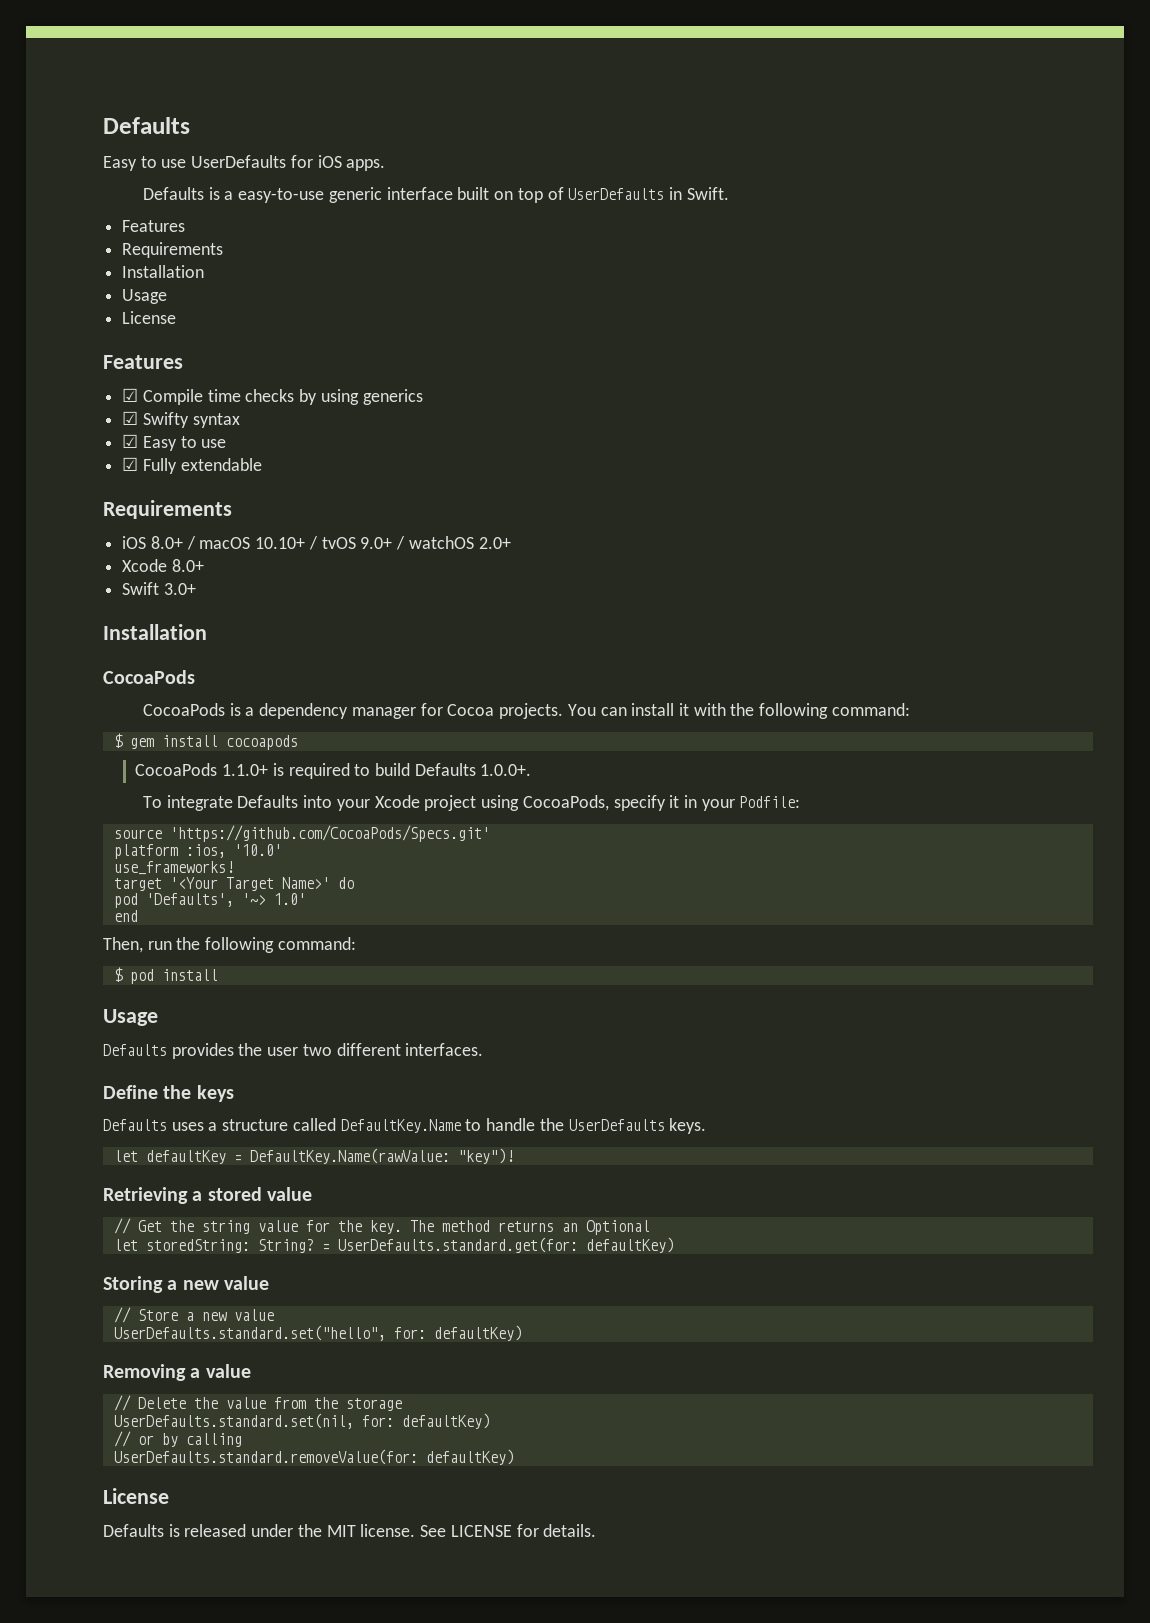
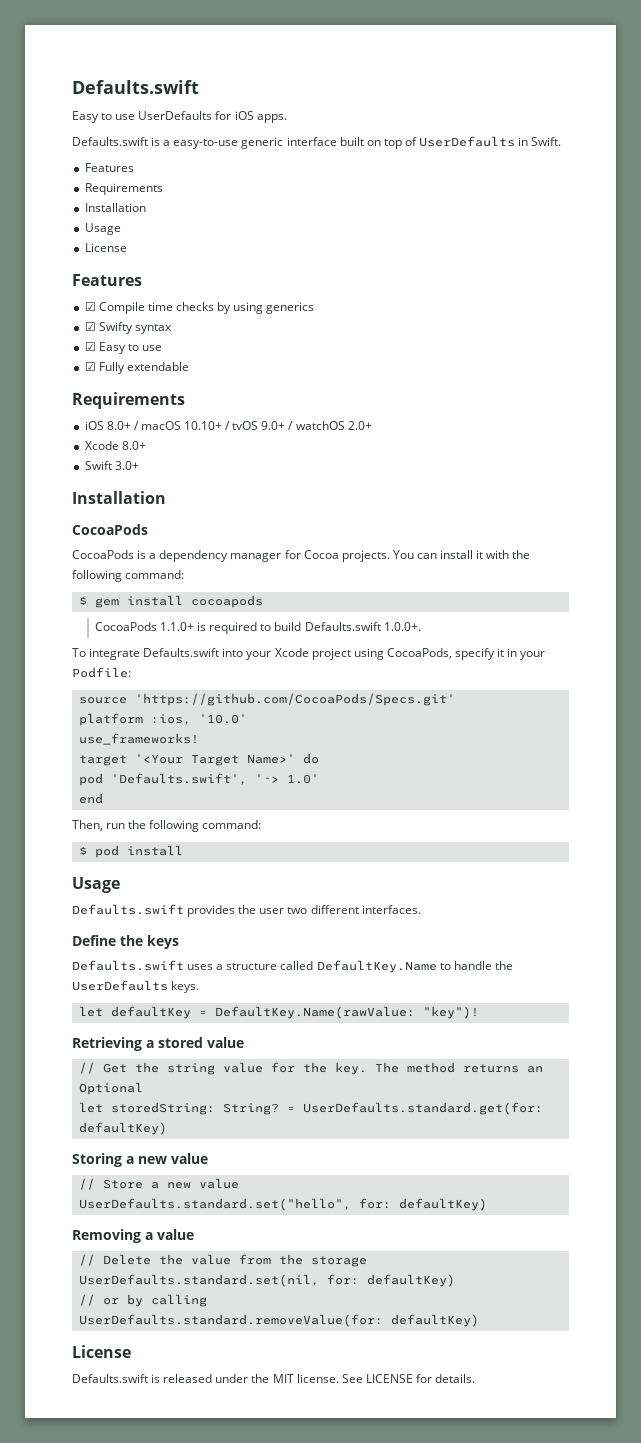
[103,117,190,134] Defaults -> [72,80,199,94] Defaults.swift
[142,187,204,200] Defaults -> [72,137,148,146] Defaults.swift
[414,763,476,776] Defaults -> [304,622,381,631] Defaults.swift
[237,795,299,808] Defaults -> [143,648,220,657] Defaults.swift
[145,893,234,907] 'Defaults', -> [110,773,247,785] 'Defaults.swift',
[103,1044,167,1056] Defaults -> [72,904,184,915] Defaults.swift
[103,1119,167,1131] Defaults -> [72,960,184,971] Defaults.swift
[103,1524,164,1537] Defaults -> [72,1374,148,1383] Defaults.swift

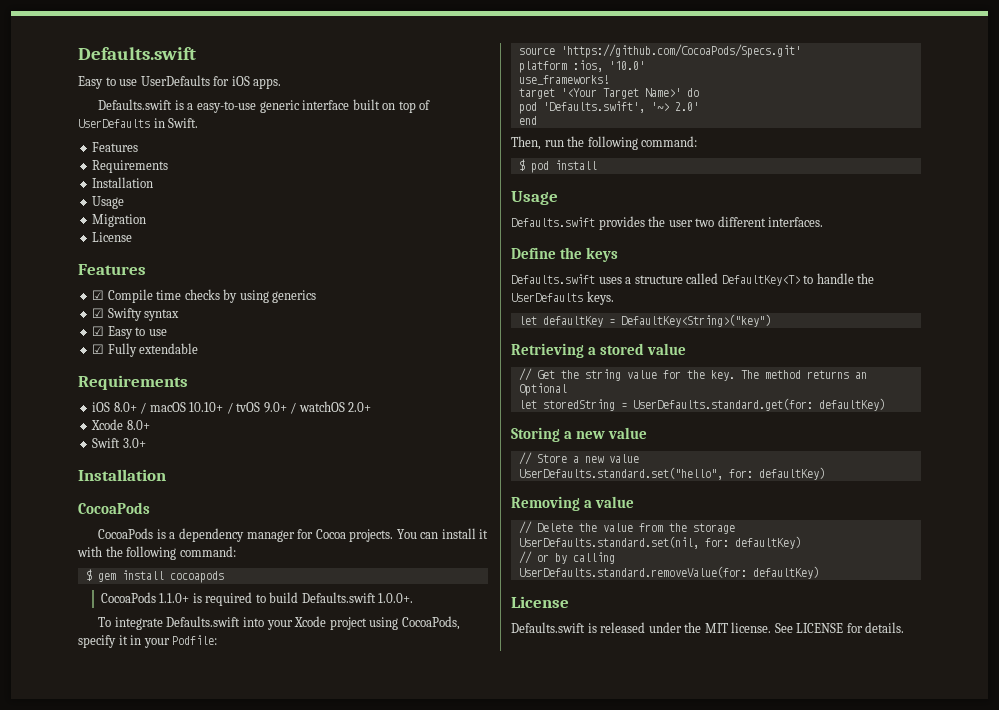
(121, 229) none -> [92,214,147,227] // Migration
[286,774,319,784] 1.0' -> [674,102,699,111] 2.0'
[316,960,437,973] DefaultKey.Name -> [721,275,800,286] DefaultKey<T>
[214,1006,479,1019] DefaultKey.Name(rawValue: "key")! -> [620,314,771,327] DefaultKey<String>("key")
[110,1102,279,1115] storedString: String? -> [542,399,615,411] storedString

